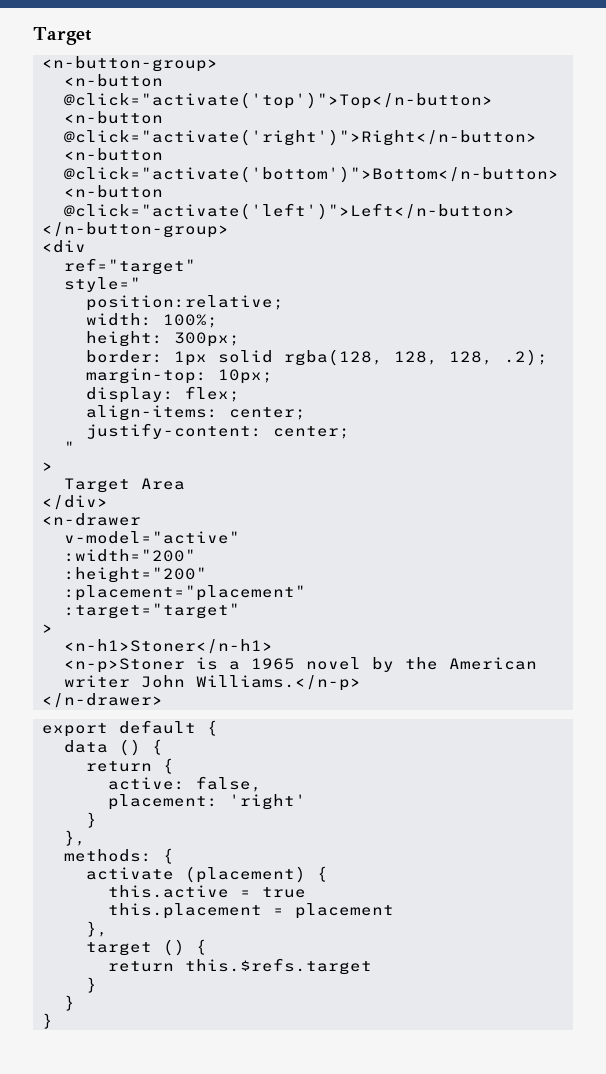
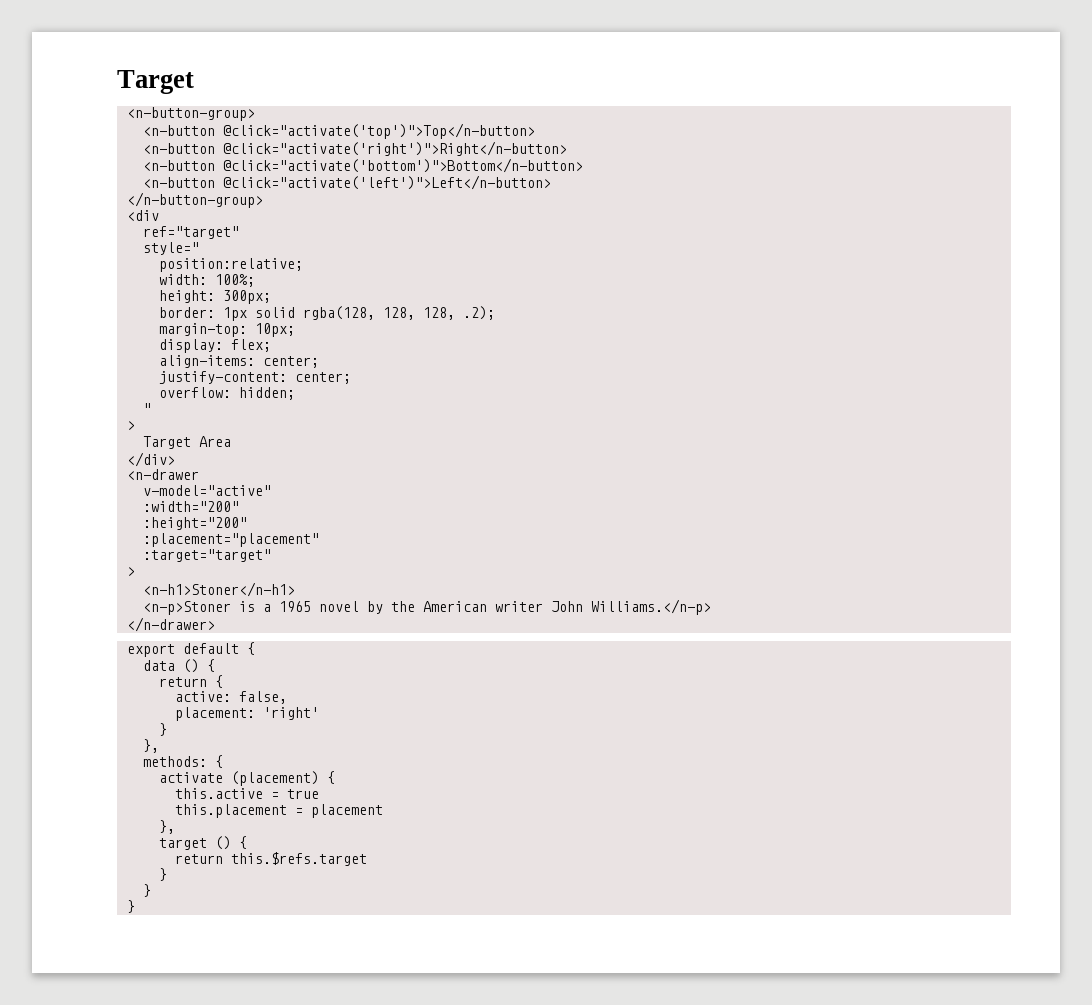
(350, 432) none -> [159,387,296,400] // overflow: hidden;

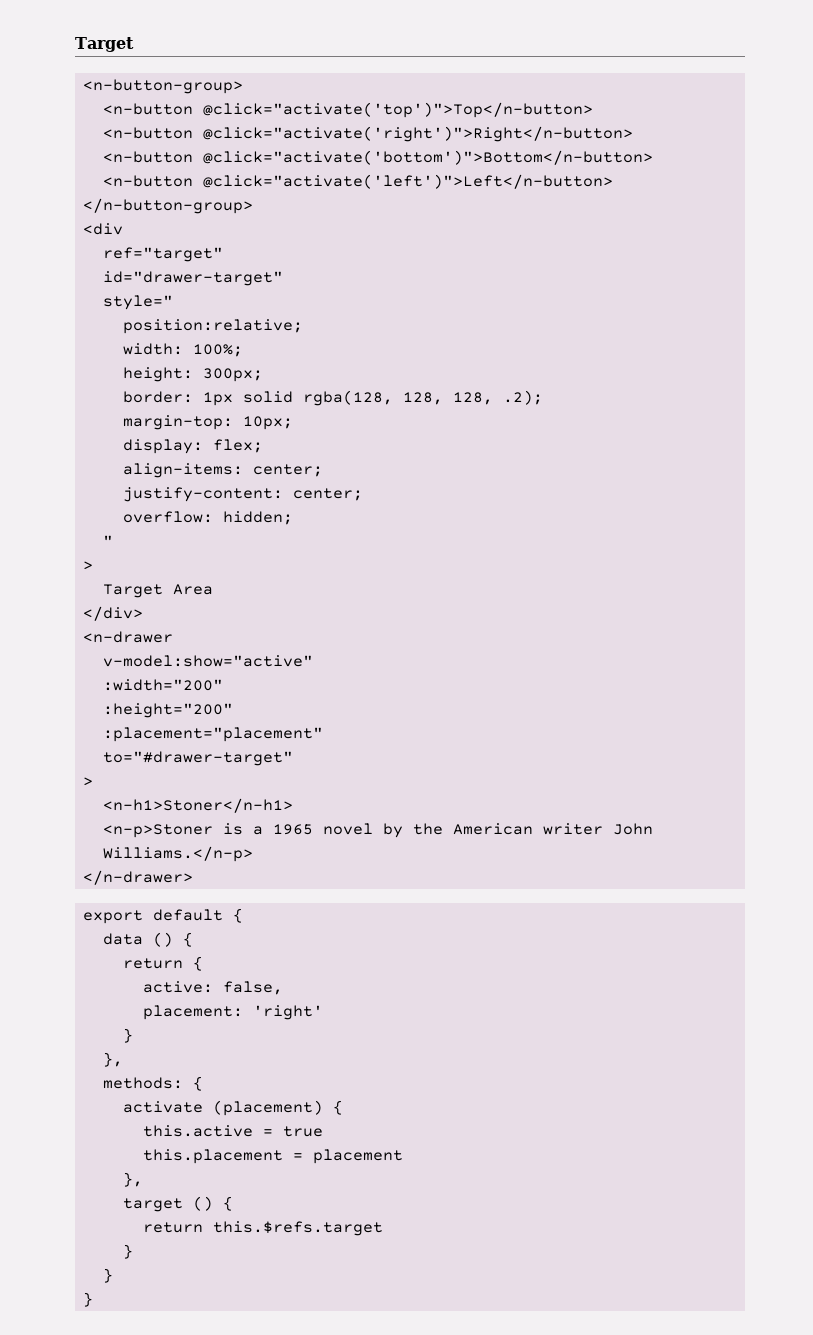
(240, 232) none -> [103,271,284,286] // id="drawer-target"
[143,485,272,496] v-model="active" -> [103,655,314,667] v-model:show="active"
[143,549,272,562] :target="target" -> [103,751,294,766] to="#drawer-target"

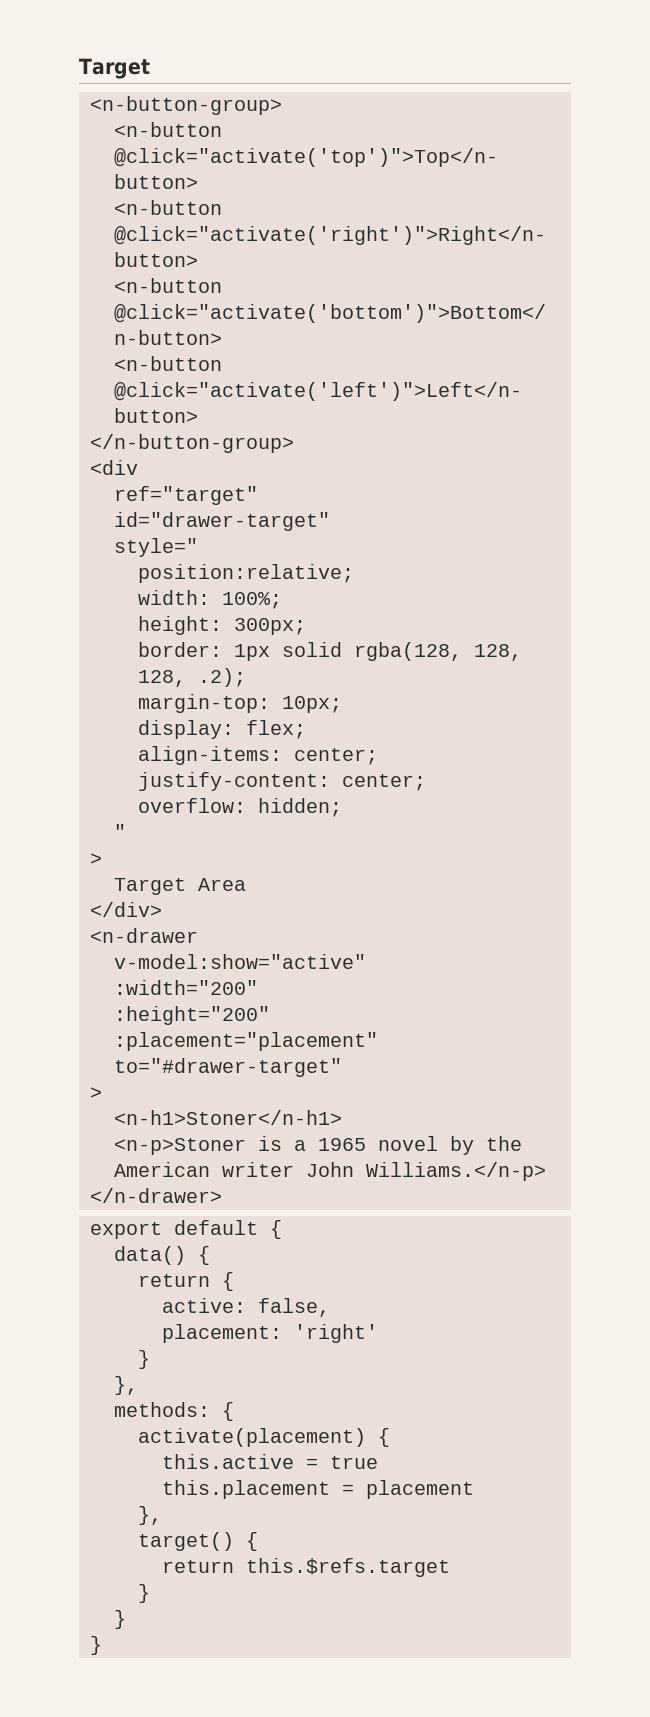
[103,932,174,947] data () -> [113,1246,186,1265] data()
[123,1100,324,1116] activate (placement) -> [137,1428,366,1447] activate(placement)
[123,1196,214,1212] target () -> [137,1532,234,1551] target()

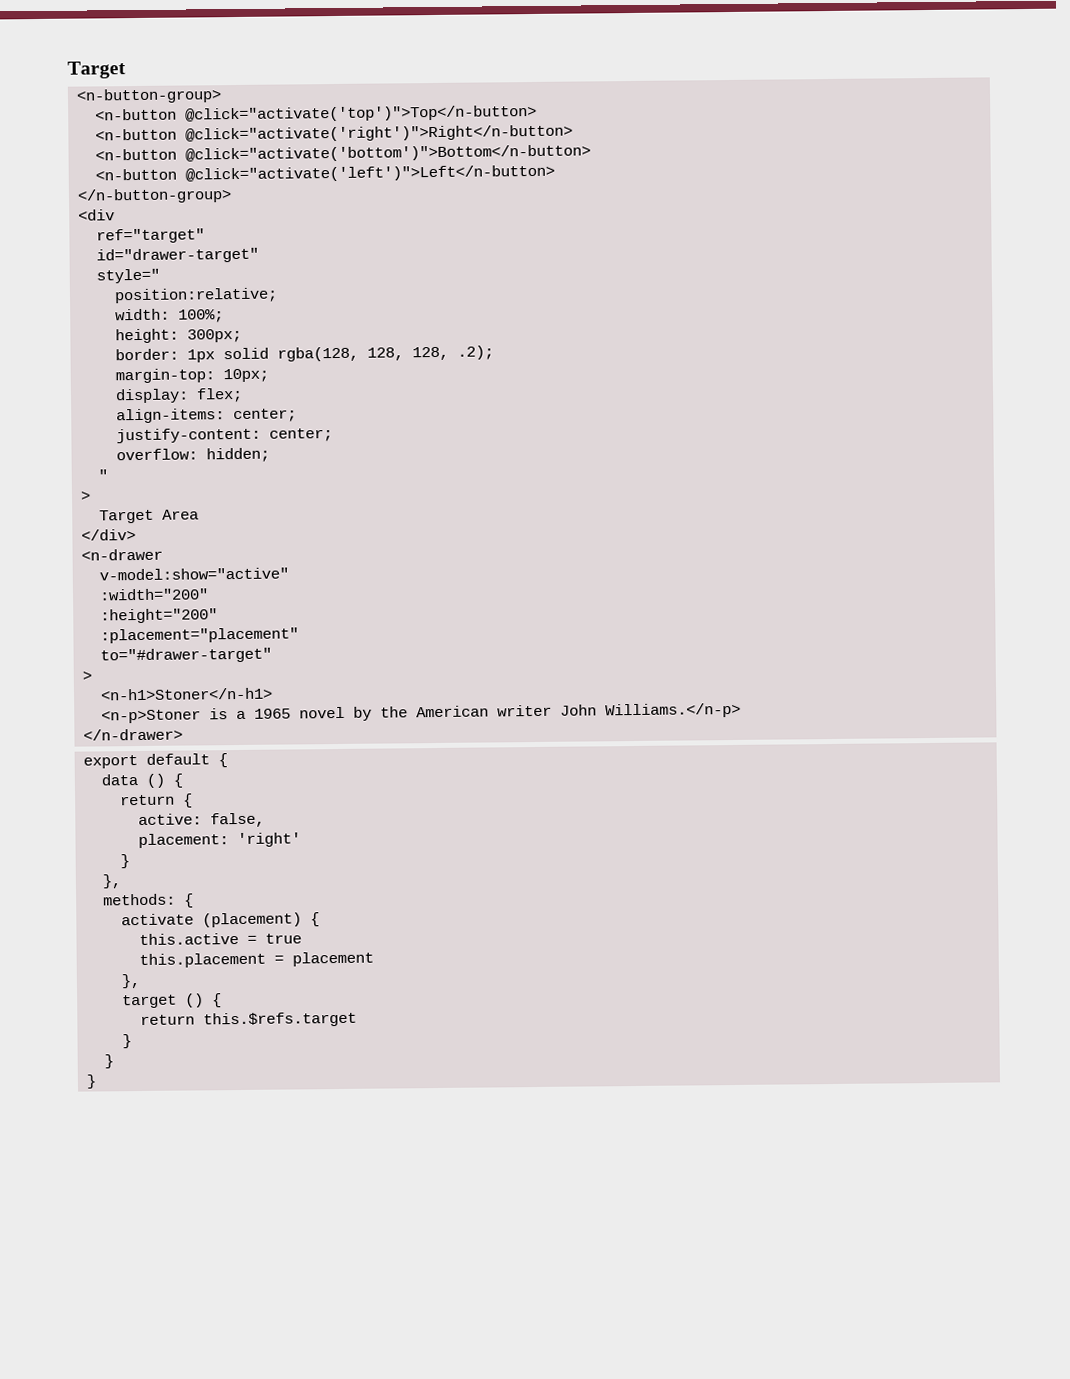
[113,1246,186,1265] data() -> [101,773,166,788] data ()
[137,1428,366,1447] activate(placement) -> [121,912,303,928] activate (placement)
[137,1532,234,1551] target() -> [122,993,205,1009] target ()

